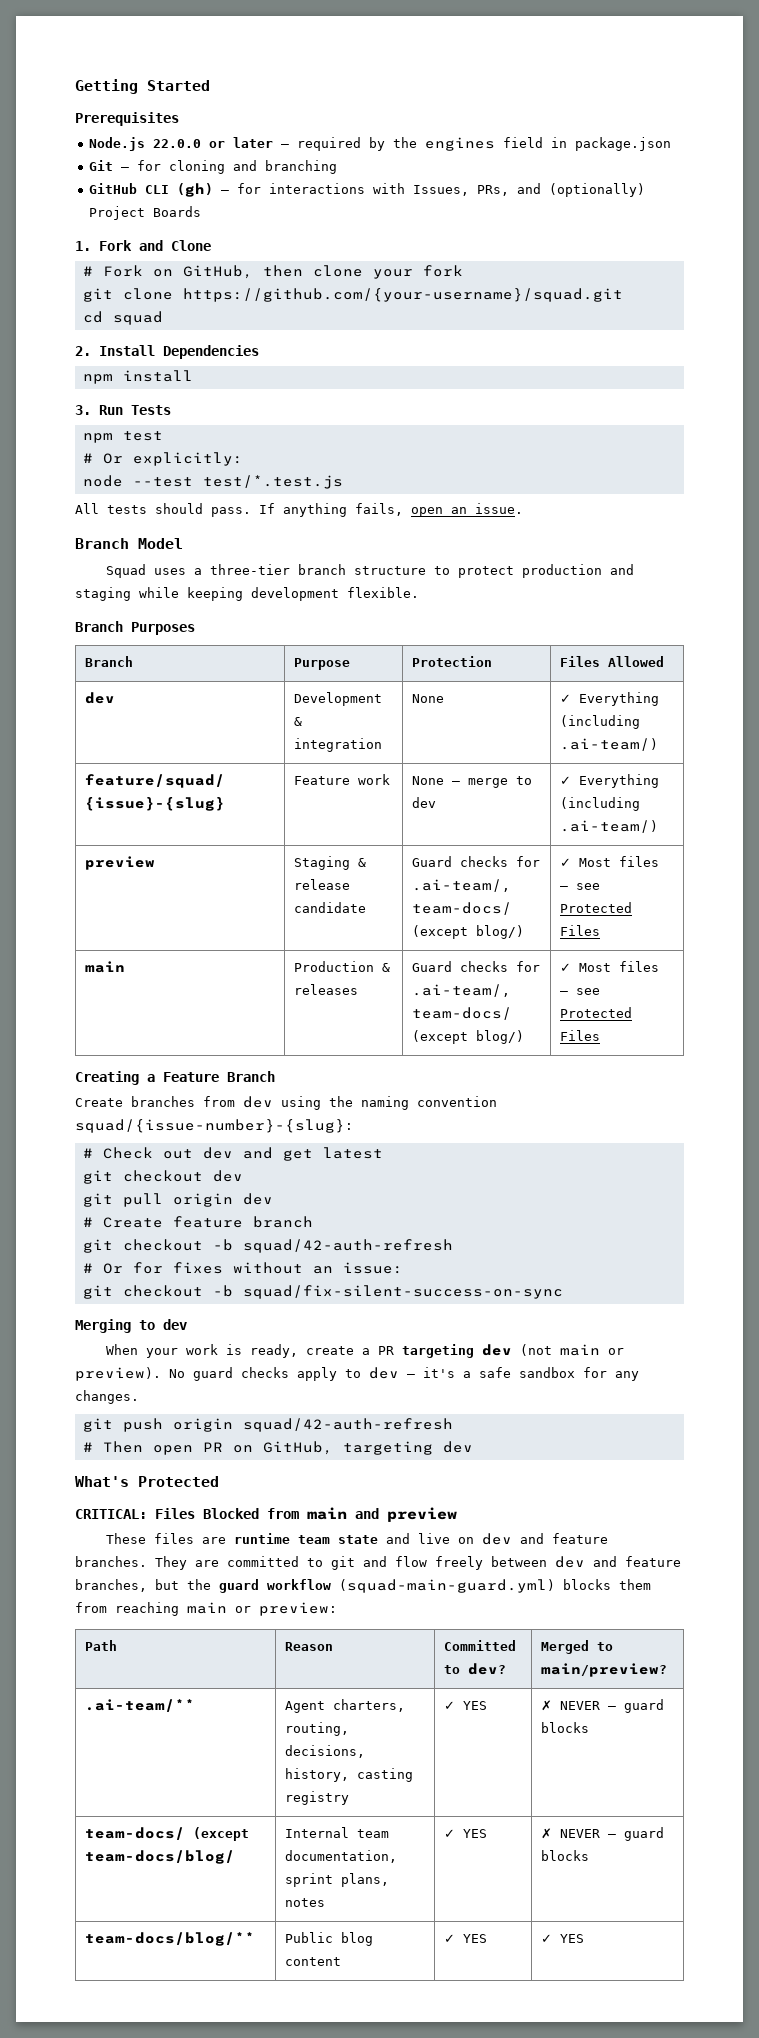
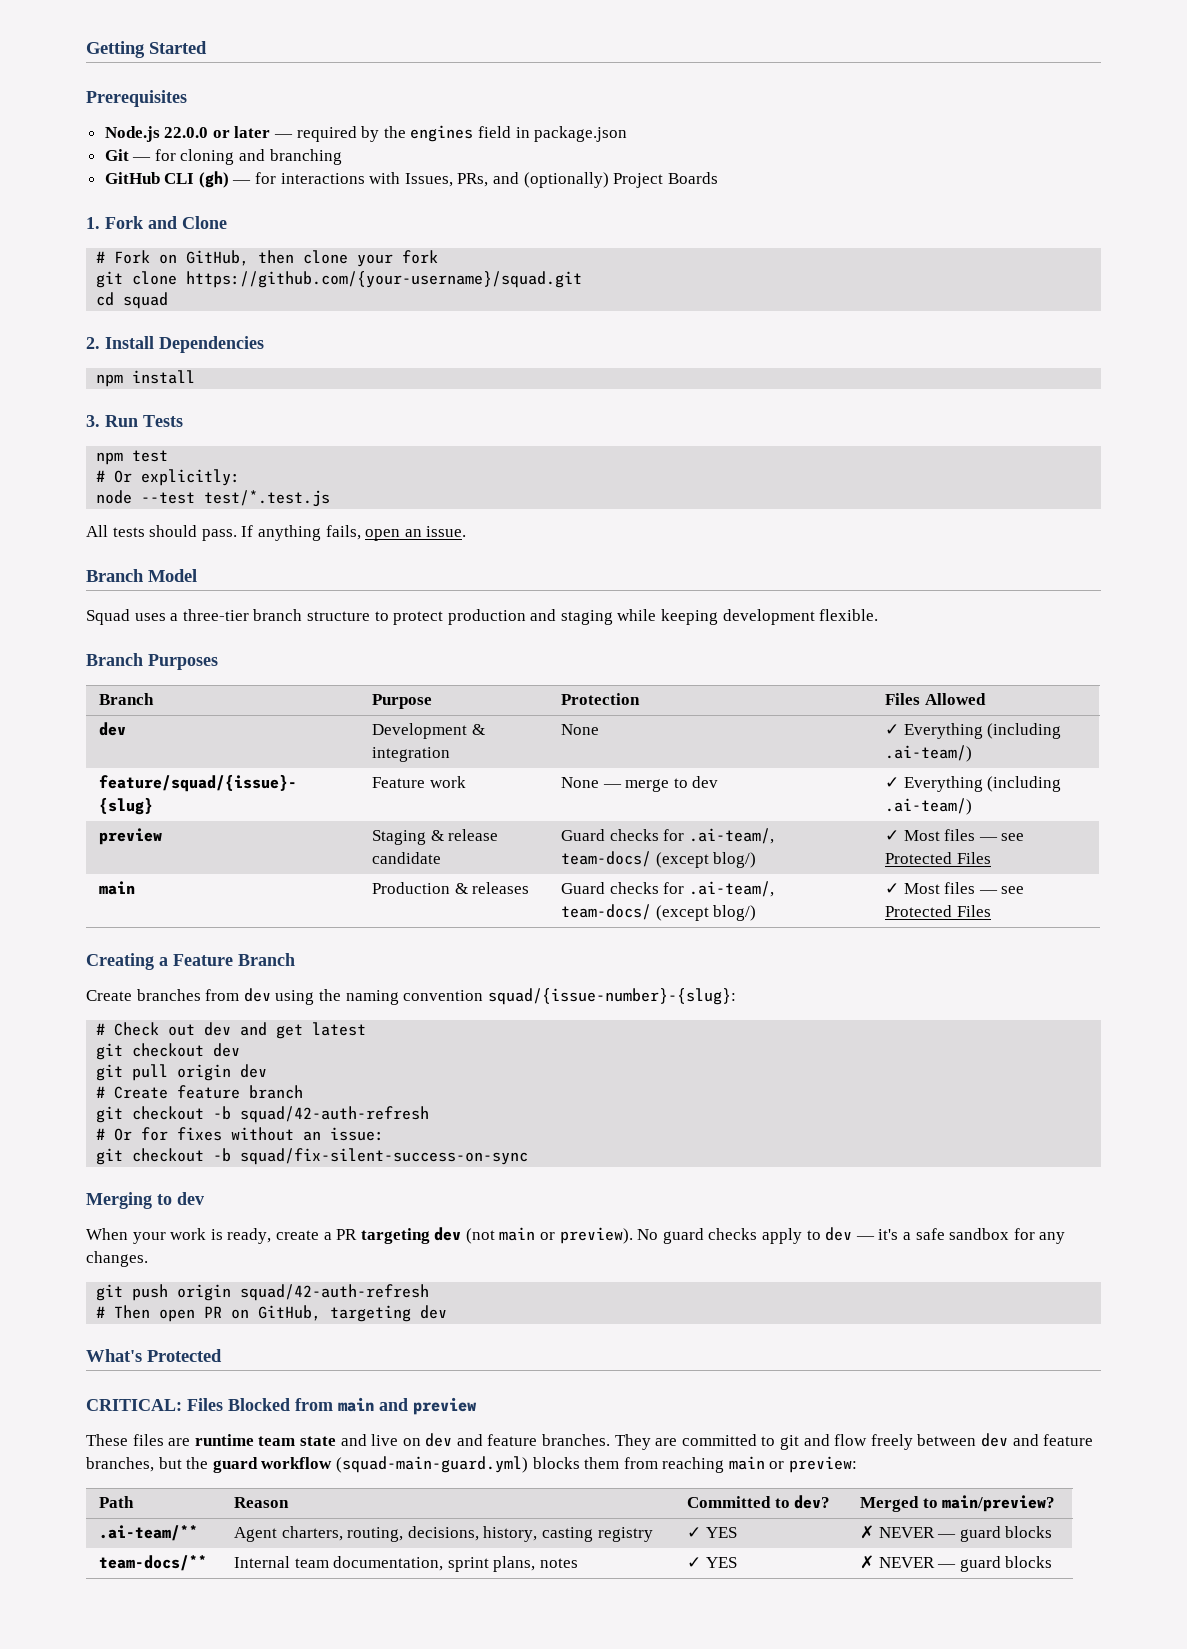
[84,1827,249,1841] [84,1850,235,1864] team-docs/ (except team-docs/blog/ -> [99,1555,208,1571] team-docs/**
[84,1932,255,1946] [284,1932,373,1946] [284,1957,341,1966] [443,1934,487,1943] [540,1934,584,1943] // team-docs/blog/** | Public blog content | ✓ YES | ✓ YES -> (1053, 1562) none

